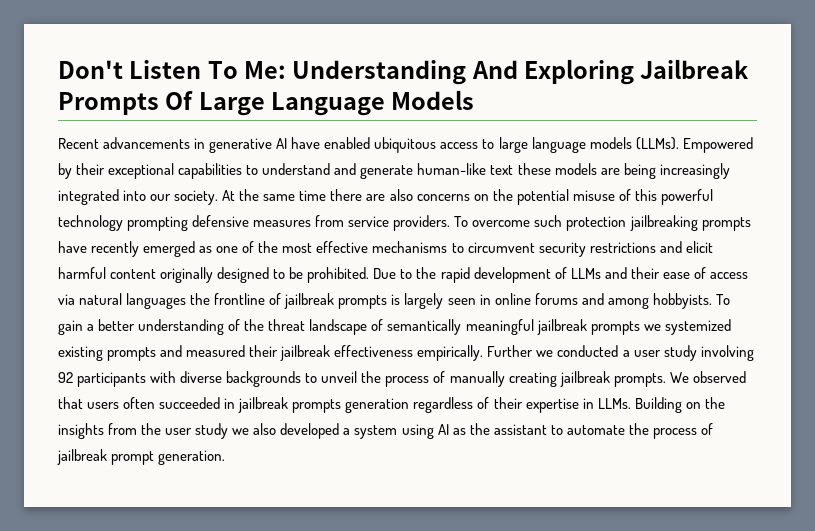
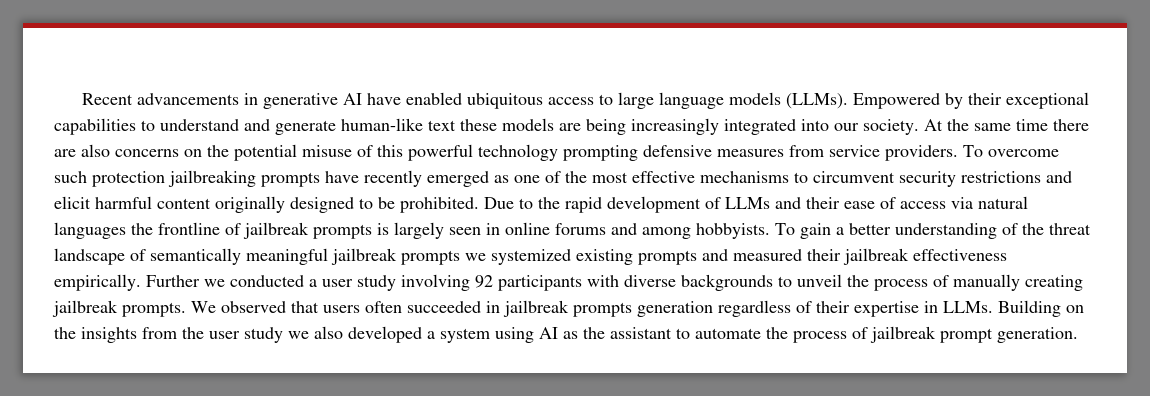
[58,59,750,85] [58,90,475,116] Don't Listen To Me: Understanding And Exploring Jailbreak Prompts Of Large Language Models // -> (81, 99) none

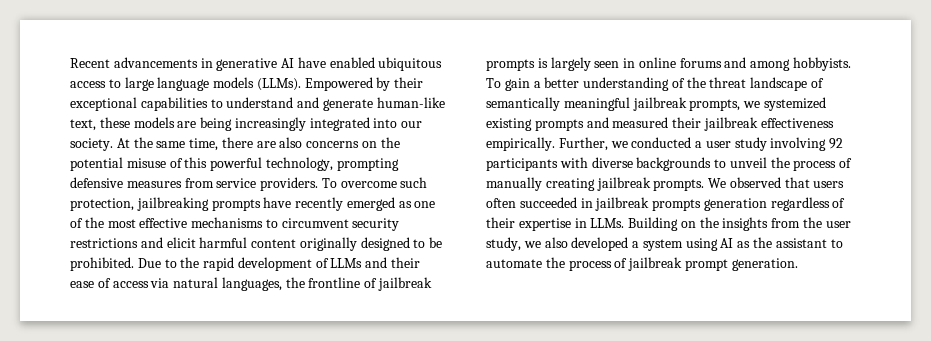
[428,120,456,131] text -> [70,119,96,131] text,
[1016,119,1048,131] time -> [189,138,219,151] time,
[478,144,558,161] technology -> [265,157,333,171] technology,
[92,171,165,187] protection -> [70,198,134,211] protection,
[54,222,126,239] languages -> [221,277,282,291] languages,
[401,250,460,265] prompts -> [689,99,741,111] prompts,
[146,275,200,287] Further -> [558,137,608,151] Further,
[244,327,283,343] study -> [486,237,521,251] study,

